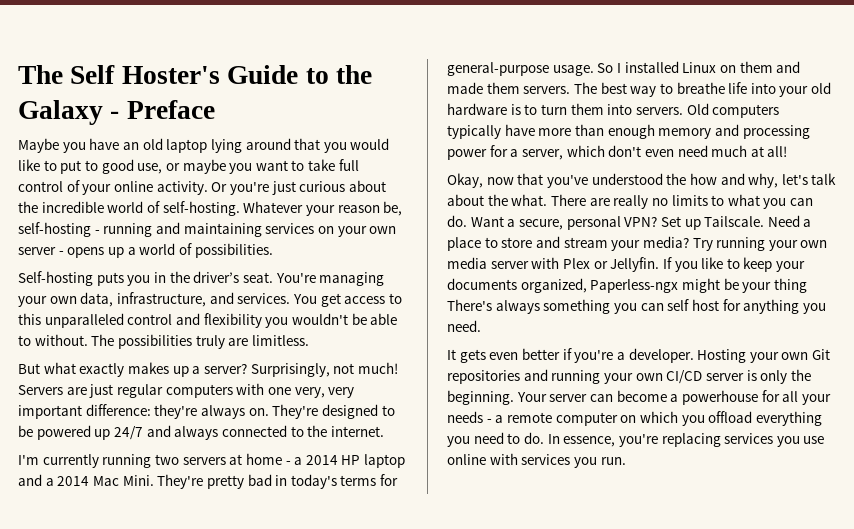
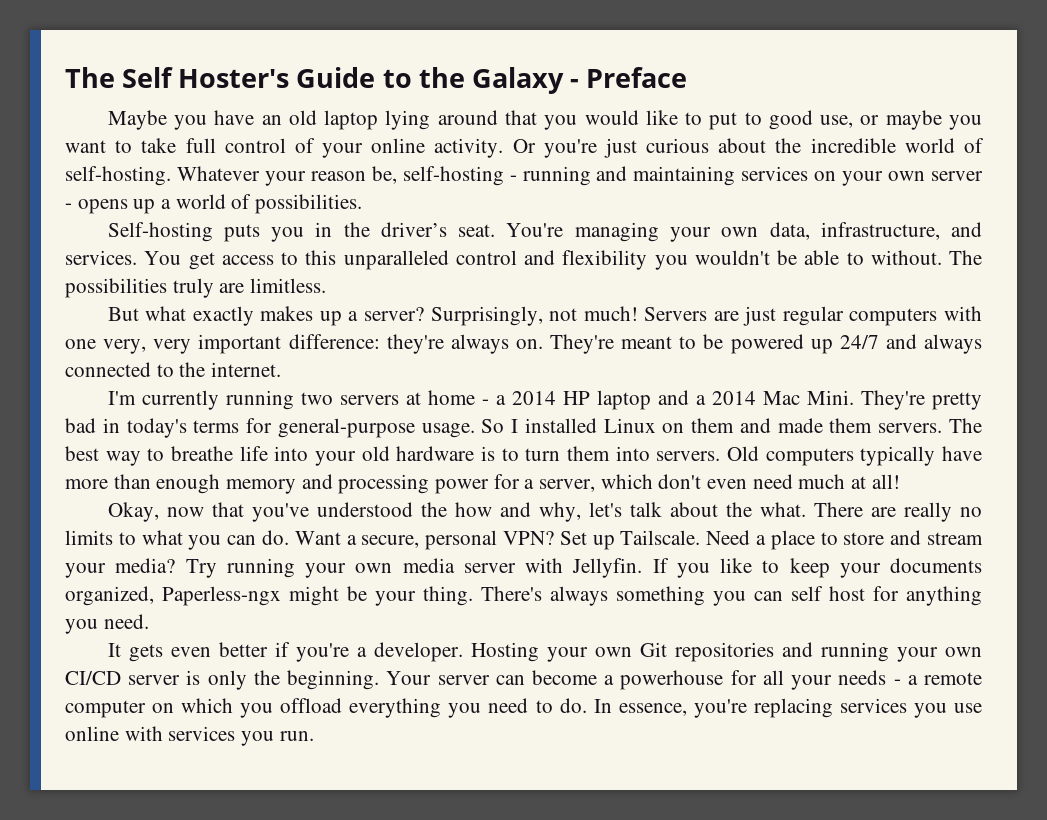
[321,404,378,419] designed -> [621,336,673,349] meant
[562,258,608,269] Plex or -> (563, 565) none
[773,278,807,293] thing -> [423,586,473,606] thing.

